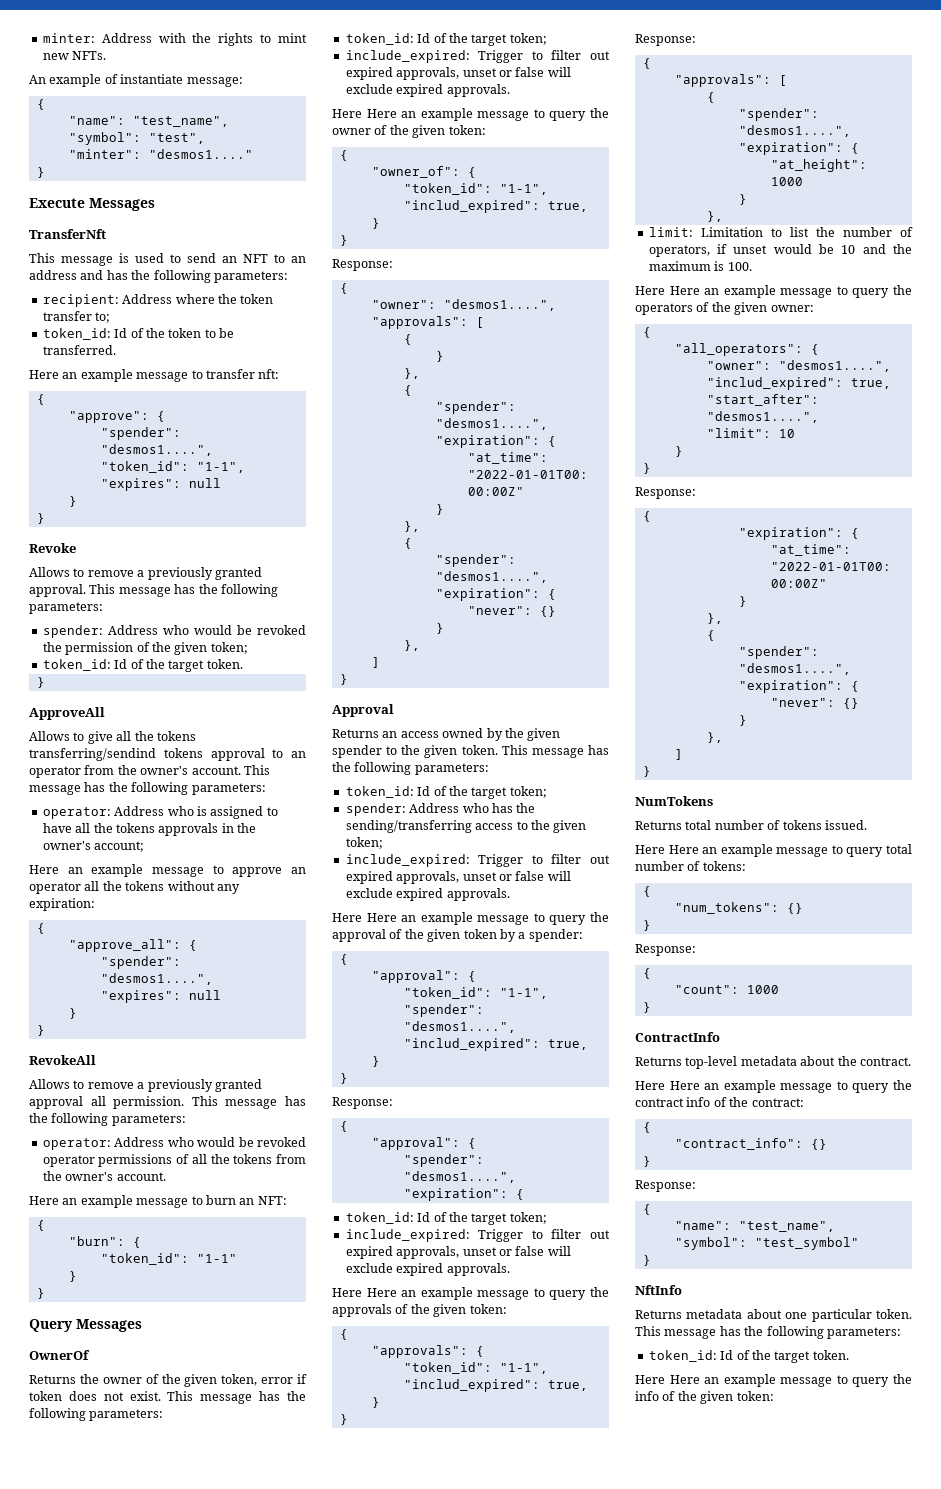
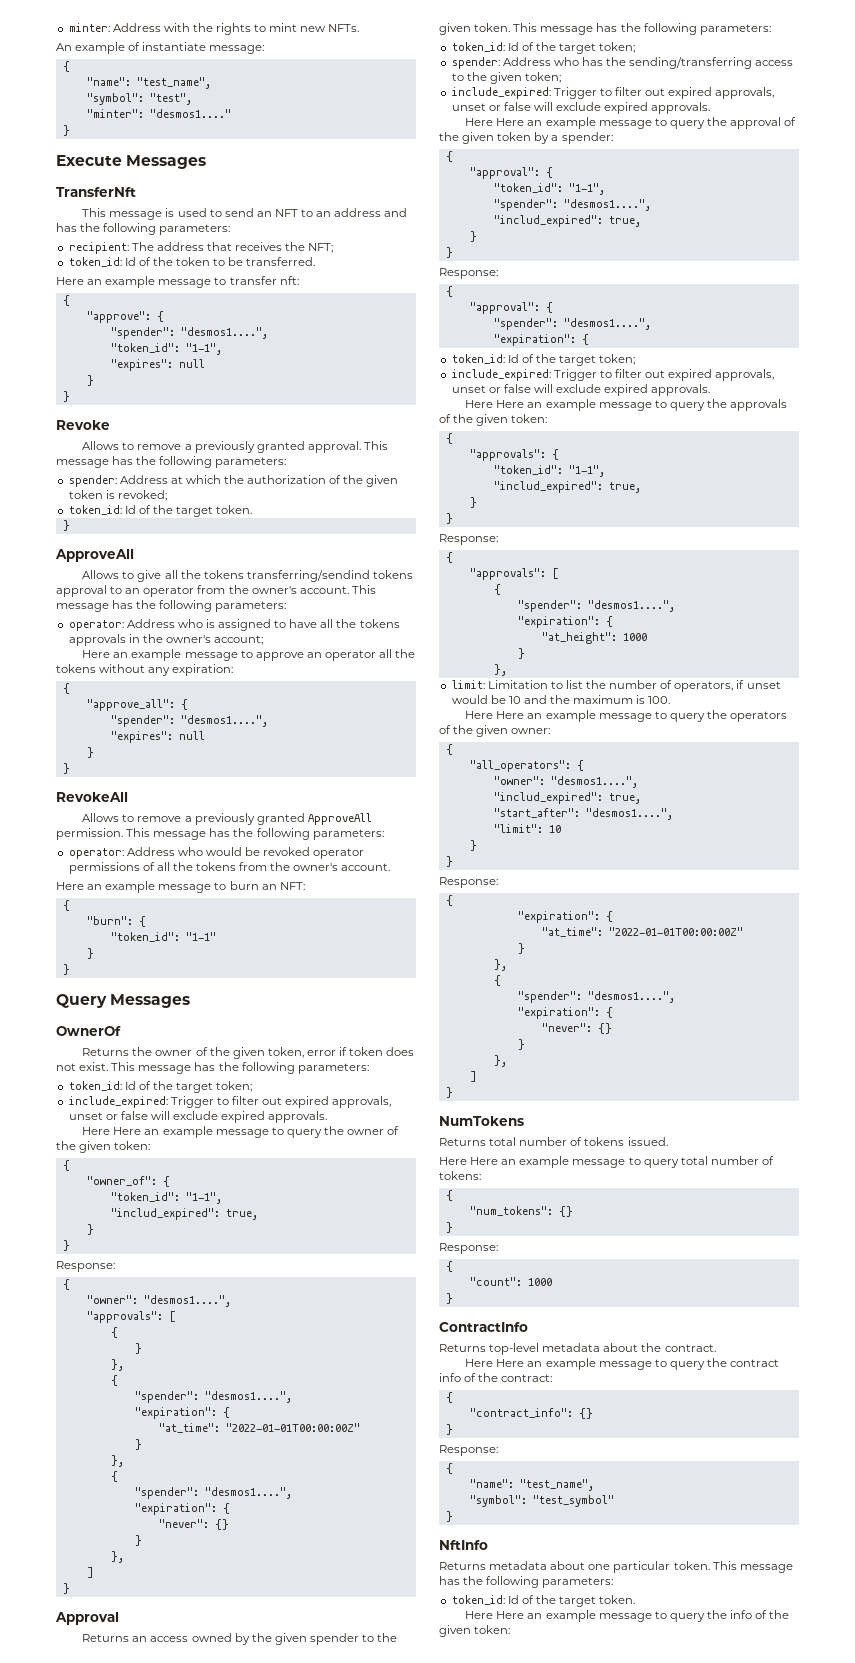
[122,294,274,304] [42,311,111,323] Address where the token transfer to; -> [131,242,334,253] The address that receives the NFT;
[162,625,307,635] [42,642,248,655] who would be revoked the permission of the given token; -> [170,475,399,487] [68,490,167,501] at which the authorization of the given token is revoked;
[29,1096,106,1109] approval all -> [307,813,372,825] ApproveAll

